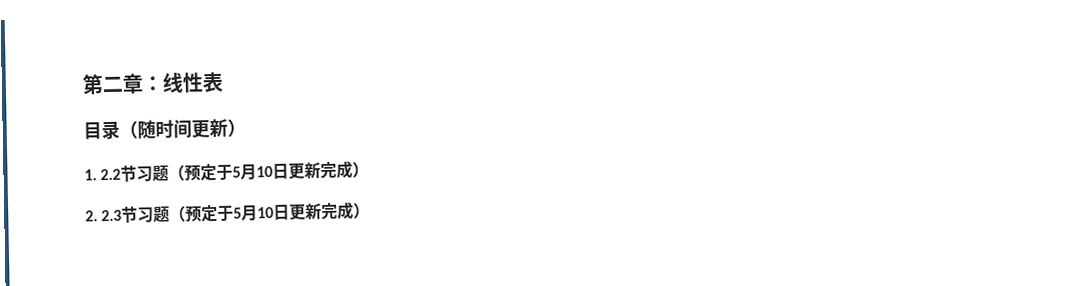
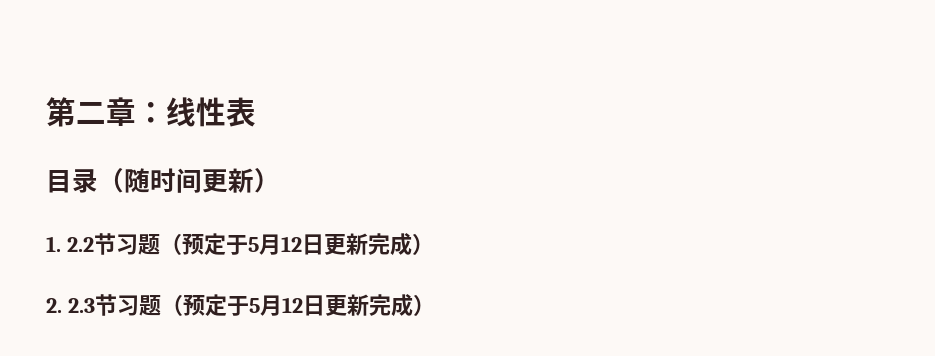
[256,165,274,178] 10 -> [280,236,302,252] 12
[257,206,275,219] 10 -> [281,297,303,313] 12

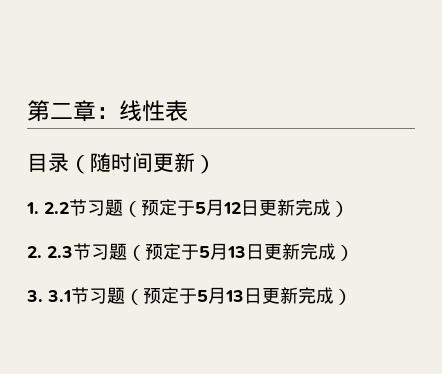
[281,294,435,317] 12日更新完成） -> [227,243,354,261] [26,287,352,305] 13日更新完成） // 3. 3.1节习题（预定于5月13日更新完成）

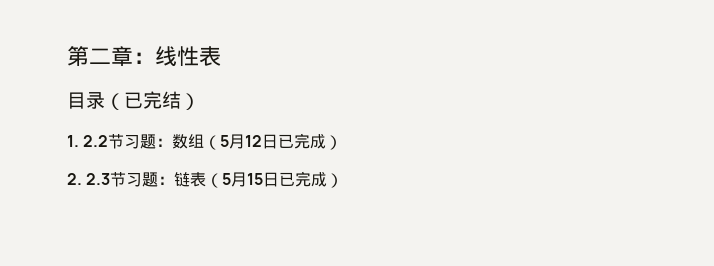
[90,152,195,173] 随时间更新 -> [124,91,181,109] 已完结
[123,199,195,217] （预定于 -> [156,134,221,150] ：数组（
[259,199,295,216] 更新 -> [278,134,295,148] 已
[127,243,354,261] [26,287,298,305] （预定于5月13日更新完成） // 3. 3.1节习题（预定于5月13日更新 -> [158,172,296,188] ：链表（5月15日已

